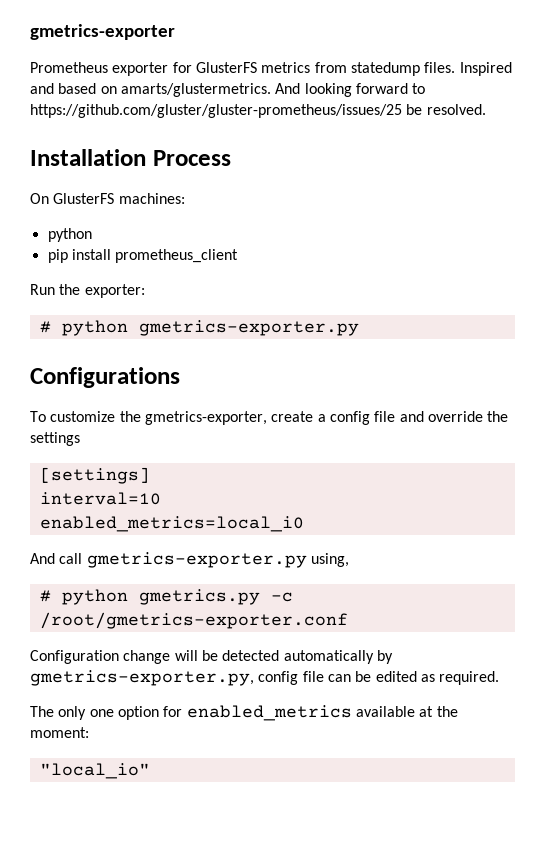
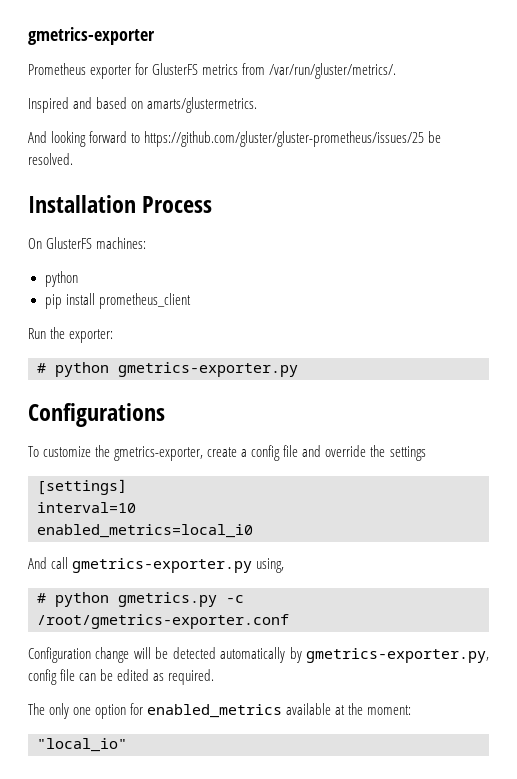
[350,62,456,76] statedump files. -> [269,63,397,79] /var/run/gluster/metrics/. //
(271, 90) none -> (258, 105) //

